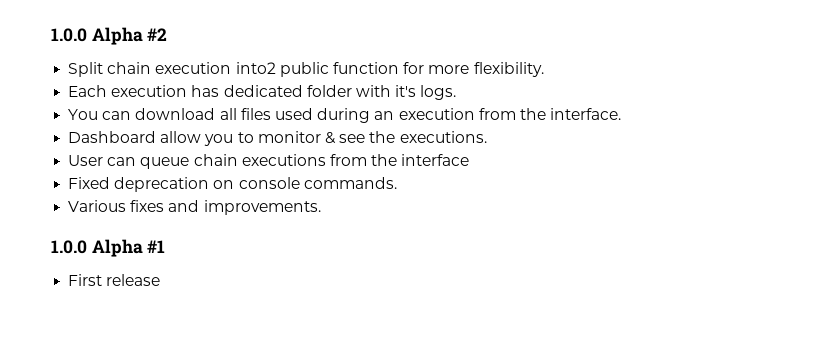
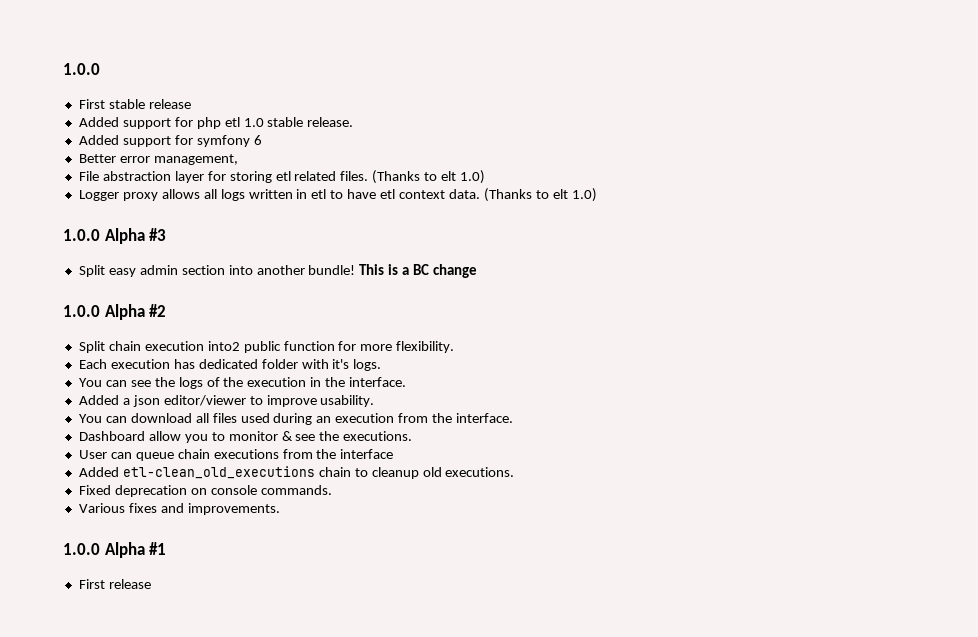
[51,28,87,42] 1.0.0 -> [63,63,100,75] [78,99,191,109] [78,117,354,129] [78,135,262,147] [78,154,238,165] [78,170,486,184] [78,188,597,202] [63,228,167,244] [78,264,478,278] [63,305,100,317] 1.0.0 // First stable release // Added support for php etl 1.0 stable release. // Added support for symfony 6 // Better error management, // File abstraction layer for storing etl related files. (Thanks to elt 1.0) // Logger proxy allows all logs written in etl to have etl context data. (Thanks to elt 1.0) // 1.0.0 Alpha #3 // Split easy admin section into another bundle! This is a BC change // 1.0.0
(457, 92) none -> [78,377,407,389] [78,395,375,407] // You can see the logs of the execution in the interface. // Added a json editor/viewer to improve usability.
(470, 160) none -> [78,466,515,479] // Added etl-clean_old_executions chain to cleanup old executions.

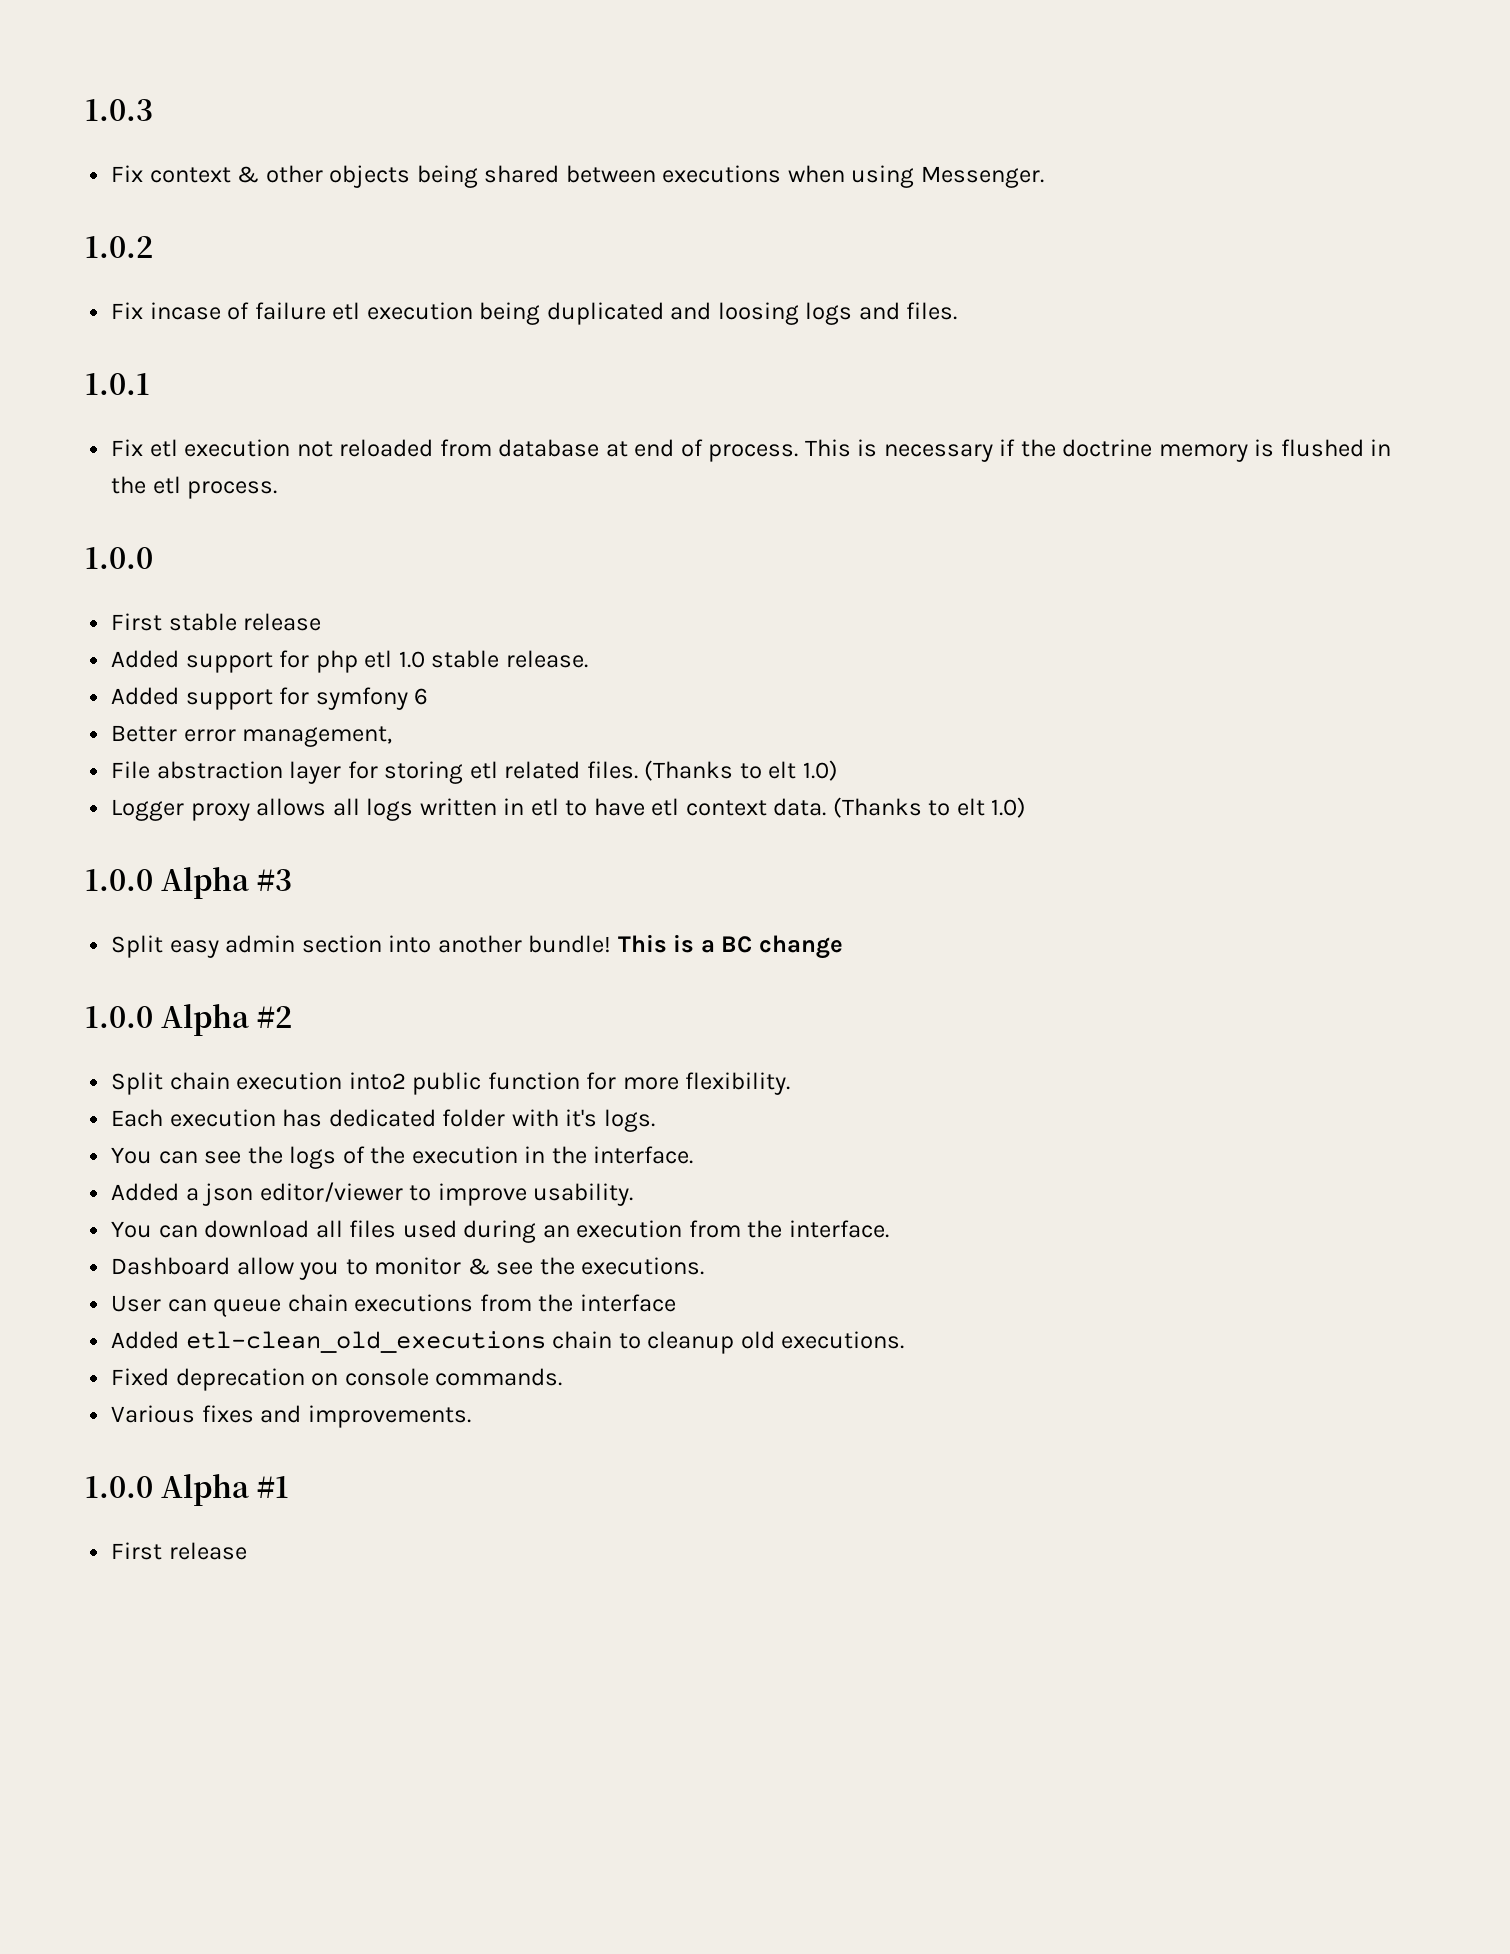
(63, 69) none -> [85,99,153,121] [111,165,1044,188] [85,236,153,258] [111,302,958,325] [85,373,150,395] [111,439,1392,462] [111,476,278,499] 1.0.3 // Fix context & other objects being shared between executions when using Messenger. // 1.0.2 // Fix incase of failure etl execution being duplicated and loosing logs and files. // 1.0.1 // Fix etl execution not reloaded from database at end of process. This is necessary if the doctrine memory is flushed in the etl process. //

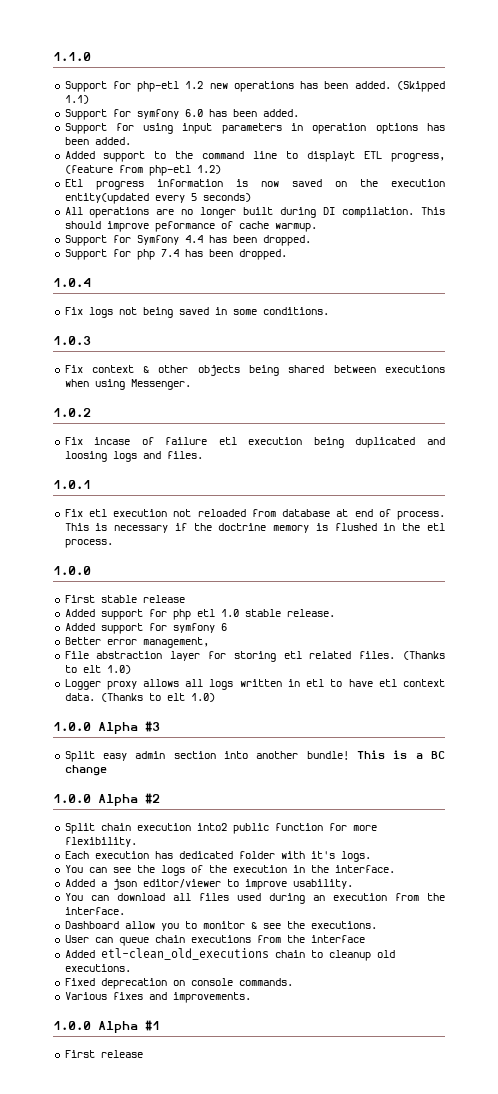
(85, 110) none -> [53,52,91,61] [64,81,445,92] [64,95,89,104] [64,109,299,120] [64,123,445,134] [64,137,131,145] [64,151,445,162] [64,165,221,176] [64,179,445,190] [64,193,251,204] [64,207,445,218] [64,221,317,232] [64,235,311,246] [64,249,287,260] [53,278,91,287] [64,307,329,318] 1.1.0 // Support for php-etl 1.2 new operations has been added. (Skipped 1.1) // Support for symfony 6.0 has been added. // Support for using input parameters in operation options has been added. // Added support to the command line to displayt ETL progress, (feature from php-etl 1.2) // Etl progress information is now saved on the execution entity(updated every 5 seconds) // All operations are no longer built during DI compilation. This should improve peformance of cache warmup. // Support for Symfony 4.4 has been dropped. // Support for php 7.4 has been dropped. // 1.0.4 // Fix logs not being saved in some conditions. //

